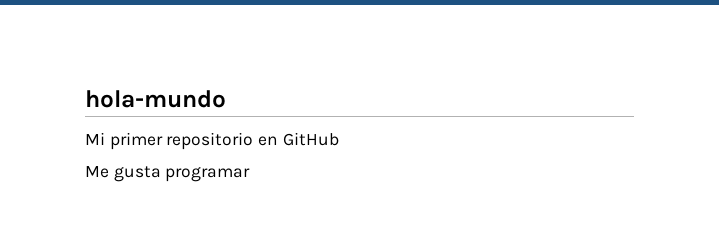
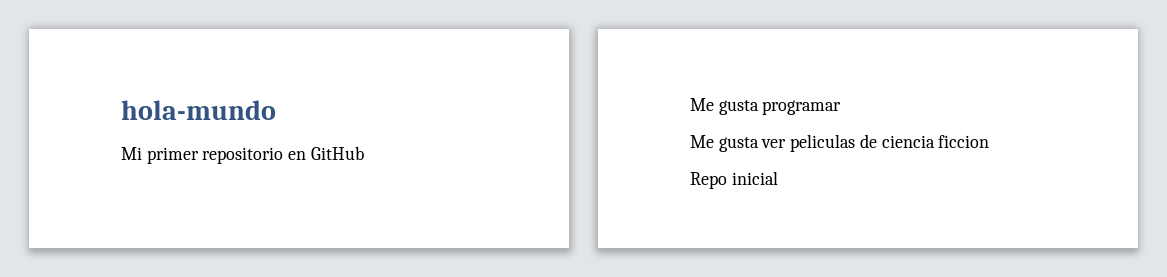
(251, 174) none -> [690,134,990,152] [690,171,778,189] // Me gusta ver peliculas de ciencia ficcion // Repo inicial

